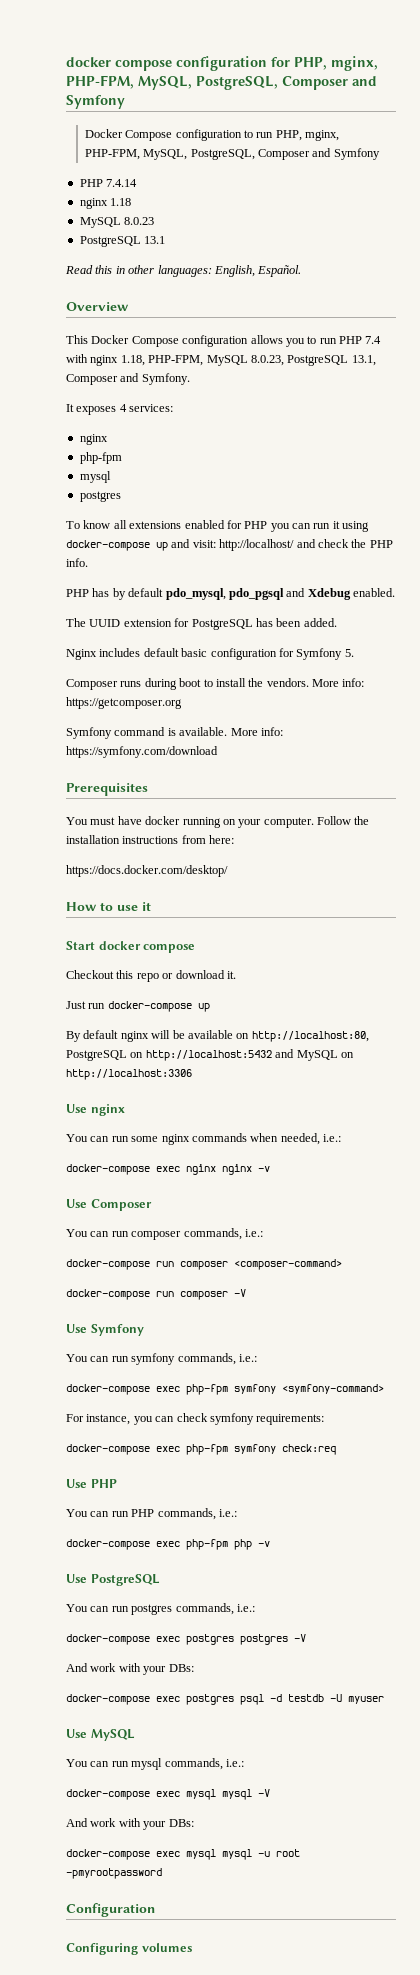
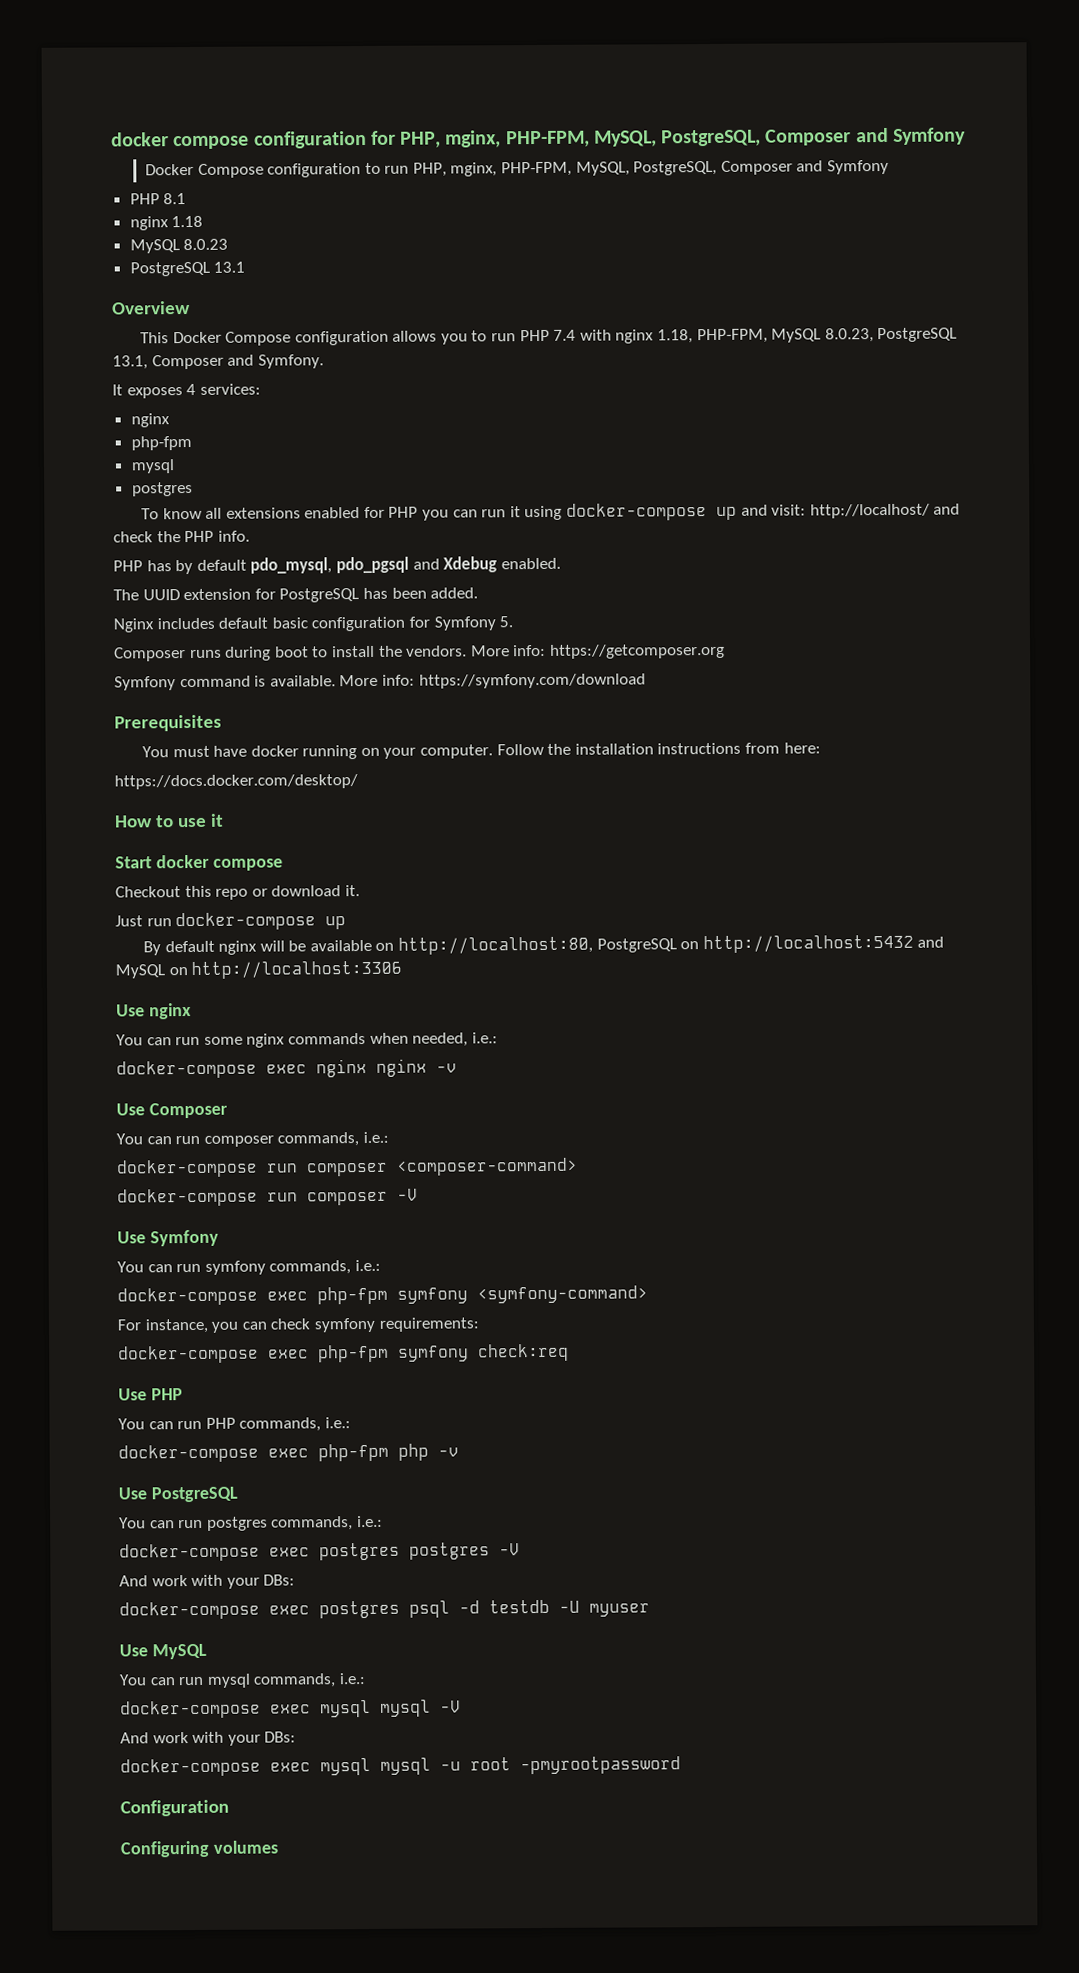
[106,179,138,187] 7.4.14 -> [163,193,187,205] 8.1
[65,265,302,277] // Read this in other languages: English, Español. -> (246, 267) none

